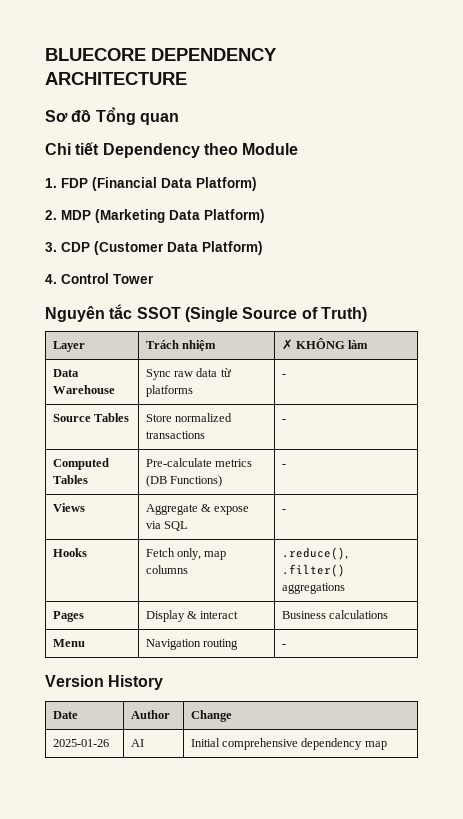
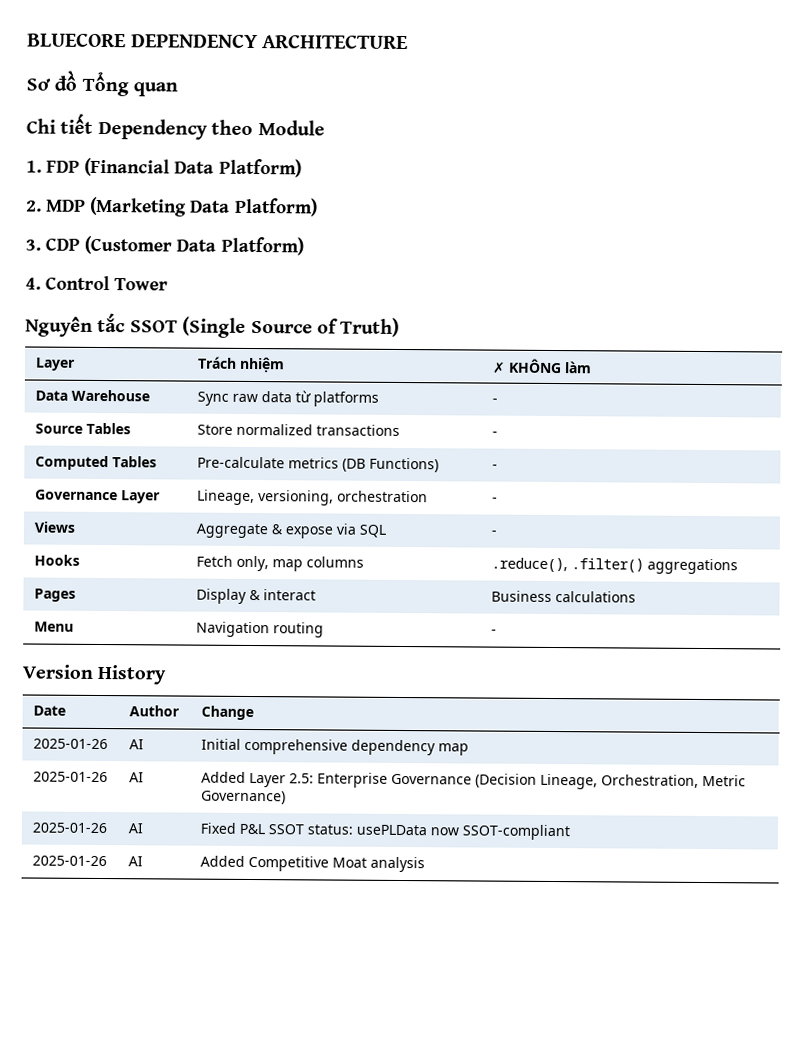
(286, 465) none -> [34,489,161,504] [196,489,428,506] [491,497,498,503] // Governance Layer | Lineage, versioning, orchestration | -
(387, 745) none -> [32,771,108,783] [128,772,144,783] [200,771,746,790] [200,790,286,805] [31,822,107,834] [127,823,143,834] [199,822,570,841] [31,855,107,867] [127,856,143,867] [199,855,425,873] // 2025-01-26 | AI | Added Layer 2.5: Enterprise Governance (Decision Lineage, Orchestration, Metric Governance) // 2025-01-26 | AI | Fixed P&L SSOT status: usePLData now SSOT-compliant // 2025-01-26 | AI | Added Competitive Moat analysis

